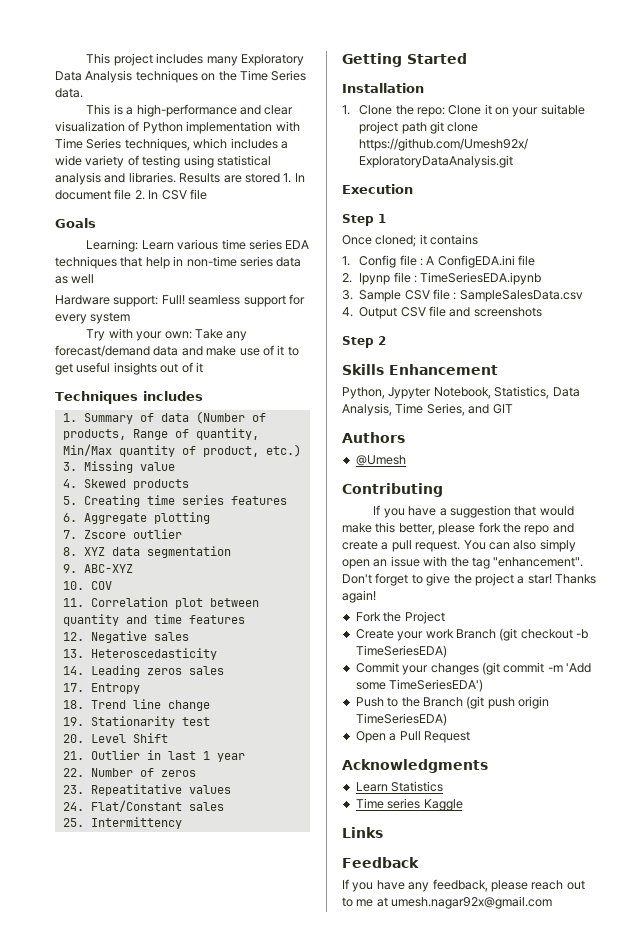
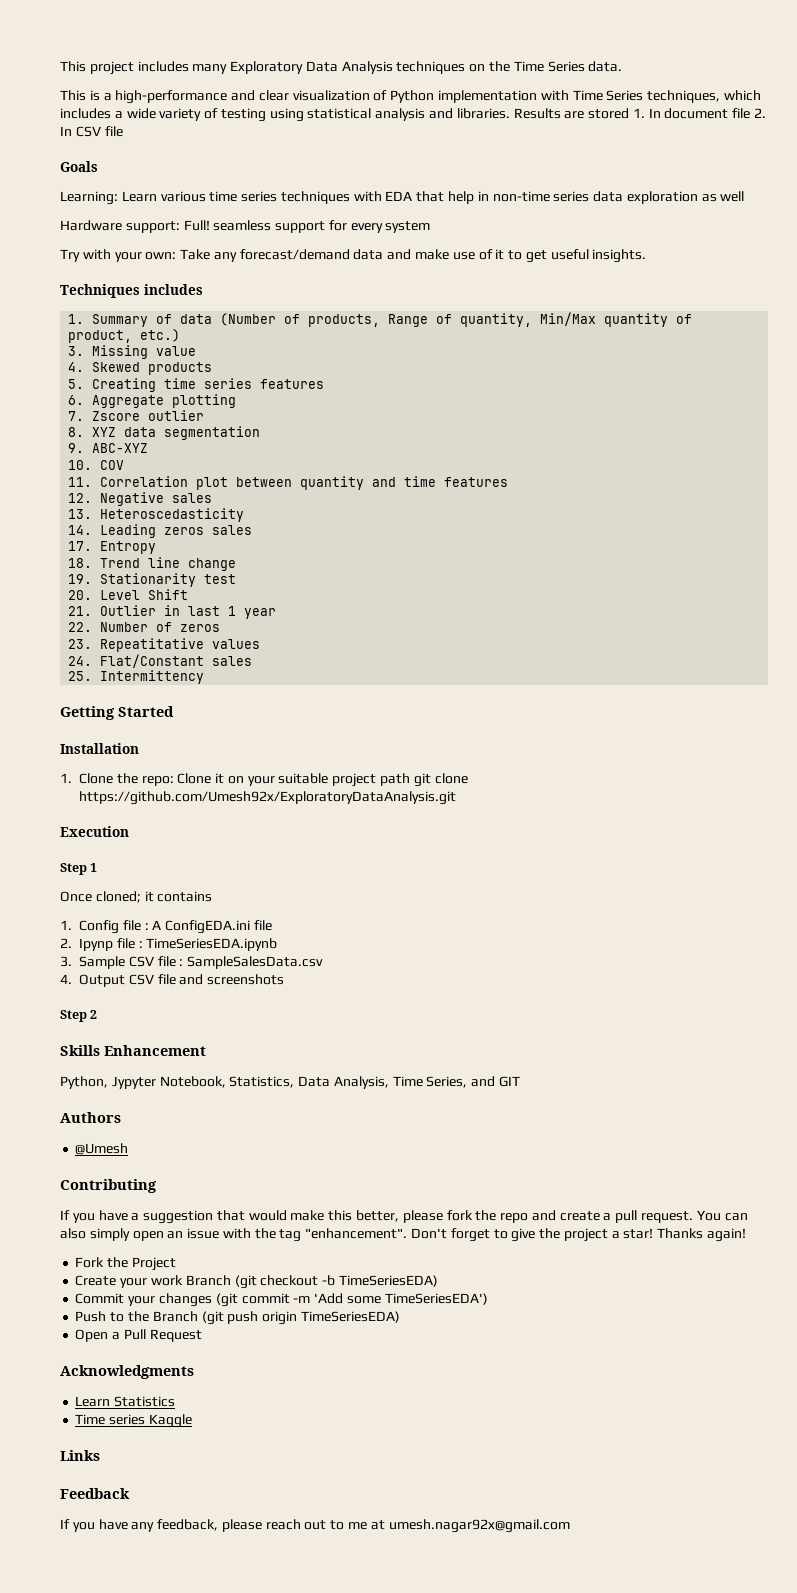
[285,240,310,249] [55,256,117,269] EDA techniques -> [280,191,413,204] techniques with EDA
(302, 262) none -> [626,191,698,204] exploration
[113,362,203,375] insights out of it -> [592,249,647,263] insights.

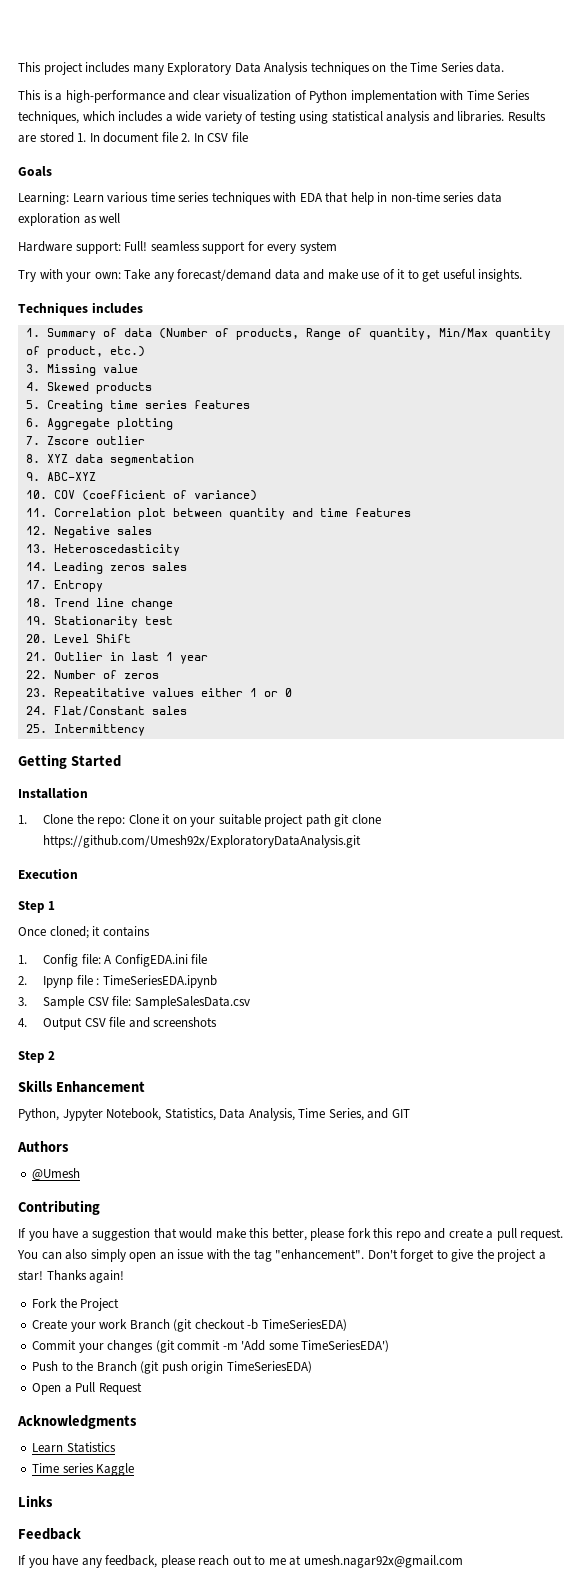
(125, 465) none -> [81,490,257,501] (coefficient of variance)
(261, 644) none -> [200,688,292,697] either 1 or 0
[122,920,149,931] file : -> [81,954,101,964] file:
[157,956,184,967] file : -> [112,996,132,1006] file:
[475,1210,497,1221] the -> [373,1228,394,1238] this

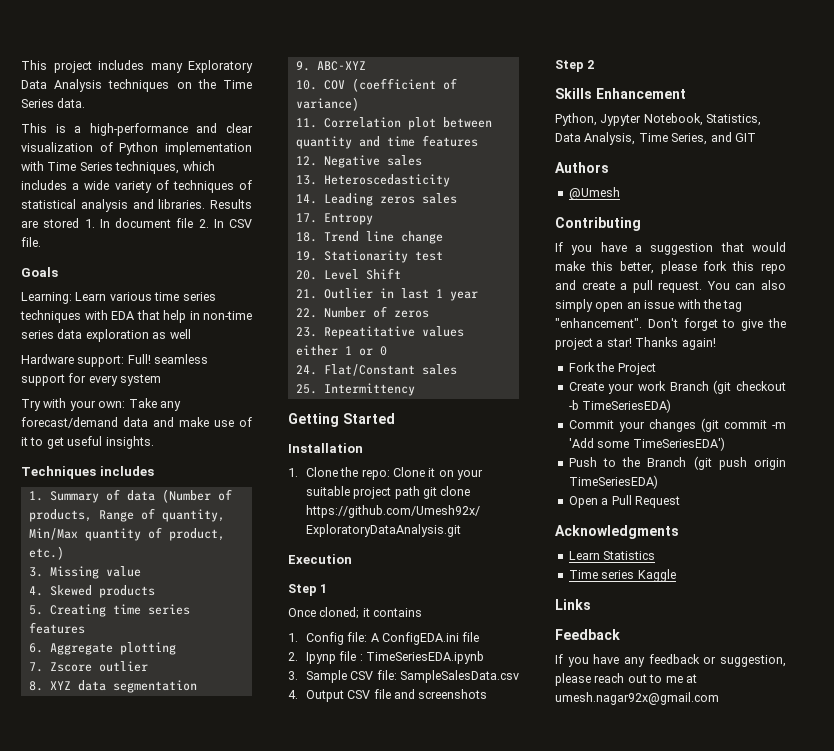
[259,111,329,124] testing using -> [172,180,252,193] techniques of
[231,132,248,142] file -> [21,237,41,247] file.
[105,1555,158,1568] feedback, -> [648,654,786,667] feedback or suggestion,

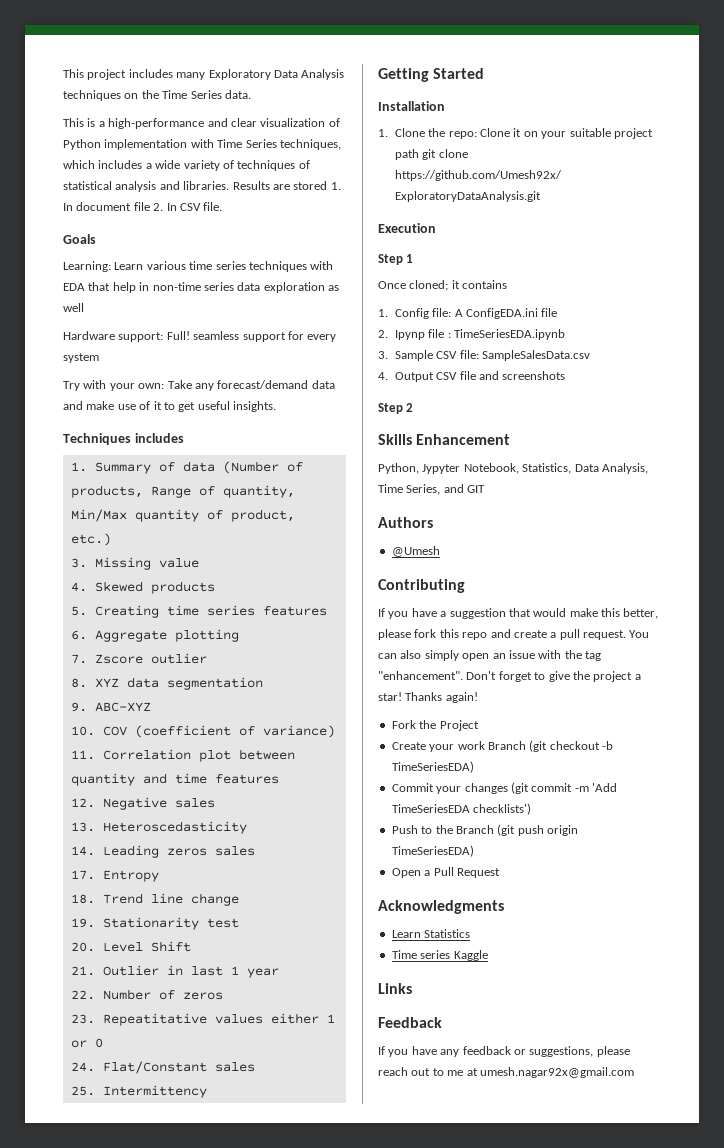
[597,437,725,451] some TimeSeriesEDA') -> [391,803,532,815] TimeSeriesEDA checklists')
[720,655,786,667] suggestion, -> [529,1046,594,1057] suggestions,

